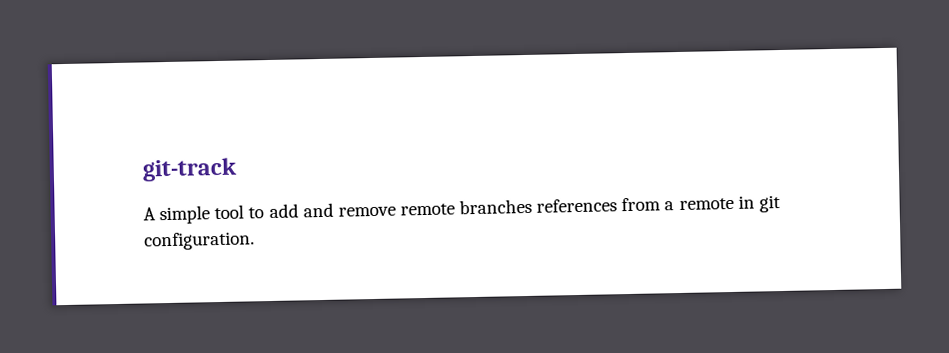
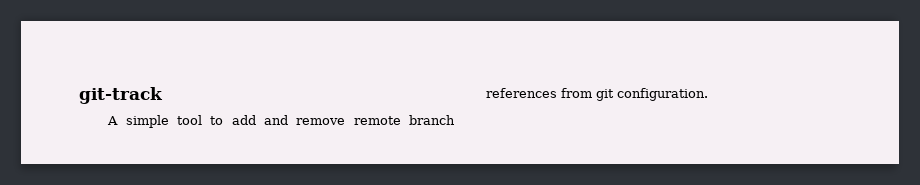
[459,198,533,215] branches -> [409,115,455,125] branch
[664,195,755,211] a remote in -> (592, 93) none

